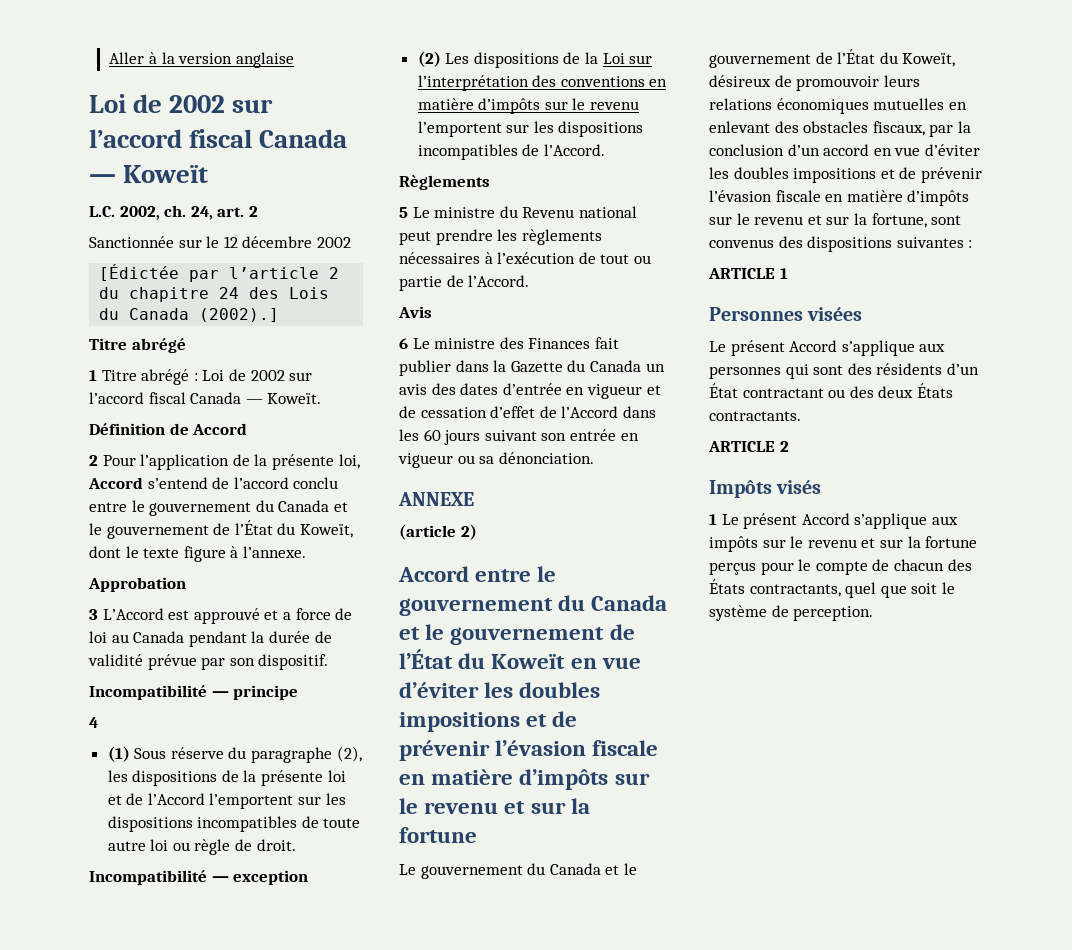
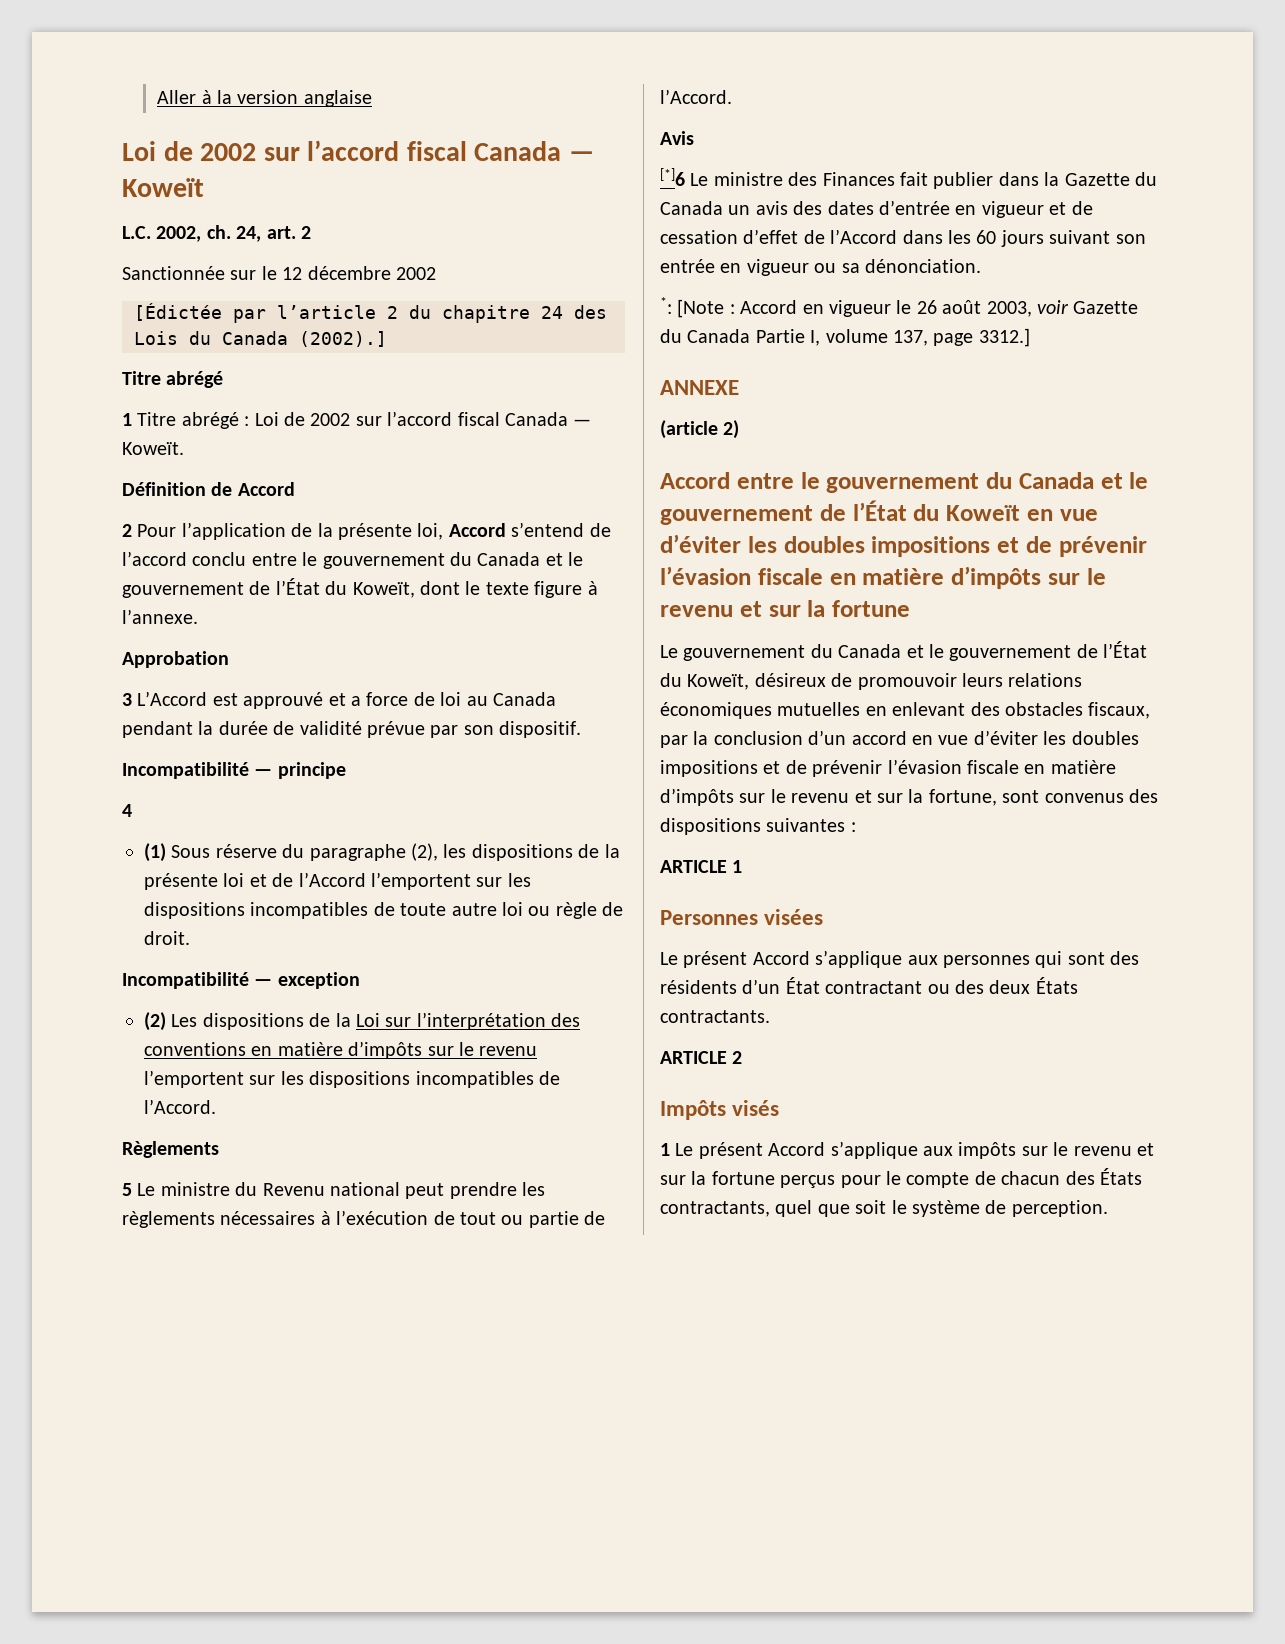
[399,338,408,349] 6 -> [660,168,685,186] [*]6
(594, 458) none -> [660,297,1139,318] [660,328,1030,347] // *: [Note : Accord en vigueur le 26 août 2003, voir Gazette du Canada Partie I, volume 137, page 3312.]

